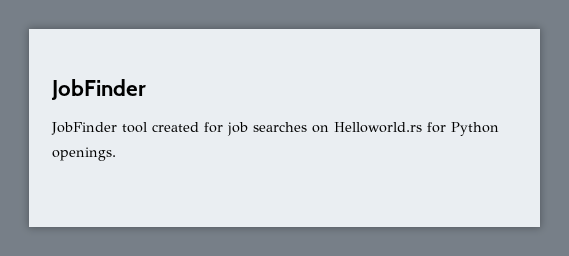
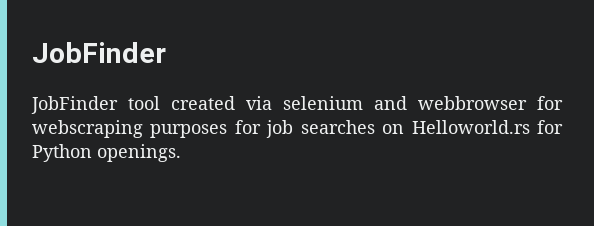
(199, 127) none -> [246,96,563,110] [32,120,228,138] via selenium and webbrowser for webscraping purposes

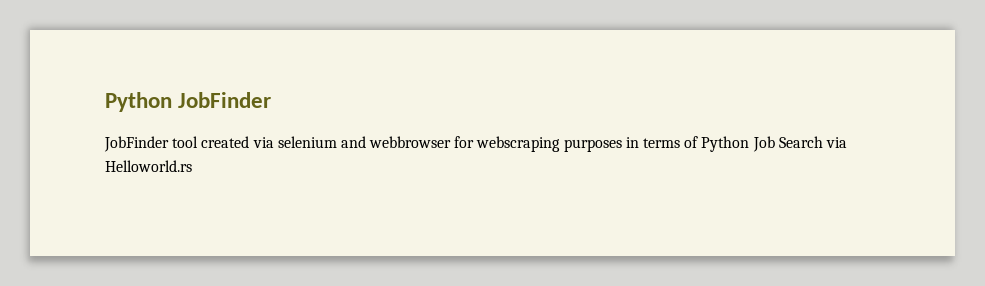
(32, 52) none -> [105,92,172,112] Python
[234,120,563,138] [32,144,181,162] for job searches on Helloworld.rs for Python openings. -> [625,136,847,152] [105,160,192,172] in terms of Python Job Search via Helloworld.rs

